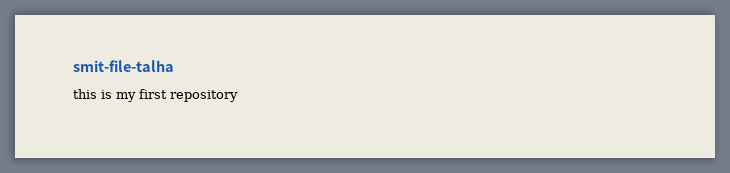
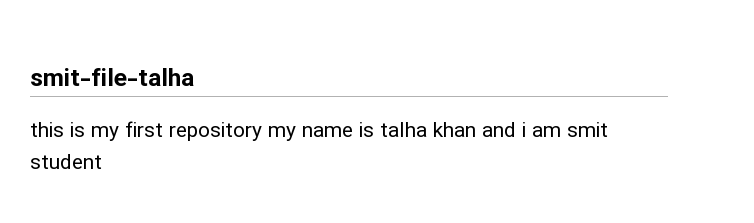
(238, 96) none -> [268,122,608,141] [30,154,102,169] my name is talha khan and i am smit student

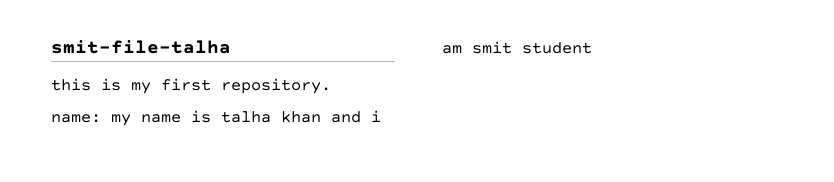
[169,122,262,141] repository -> [221,78,331,94] [51,114,101,123] repository. // name:

